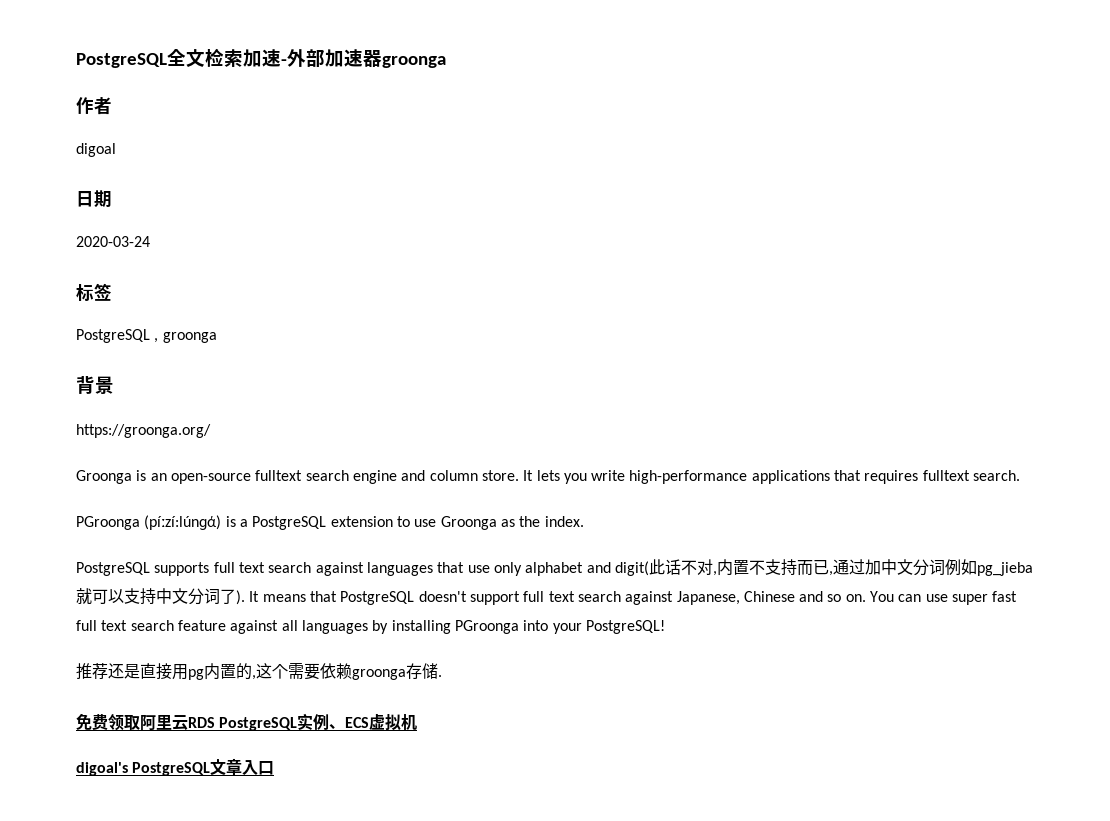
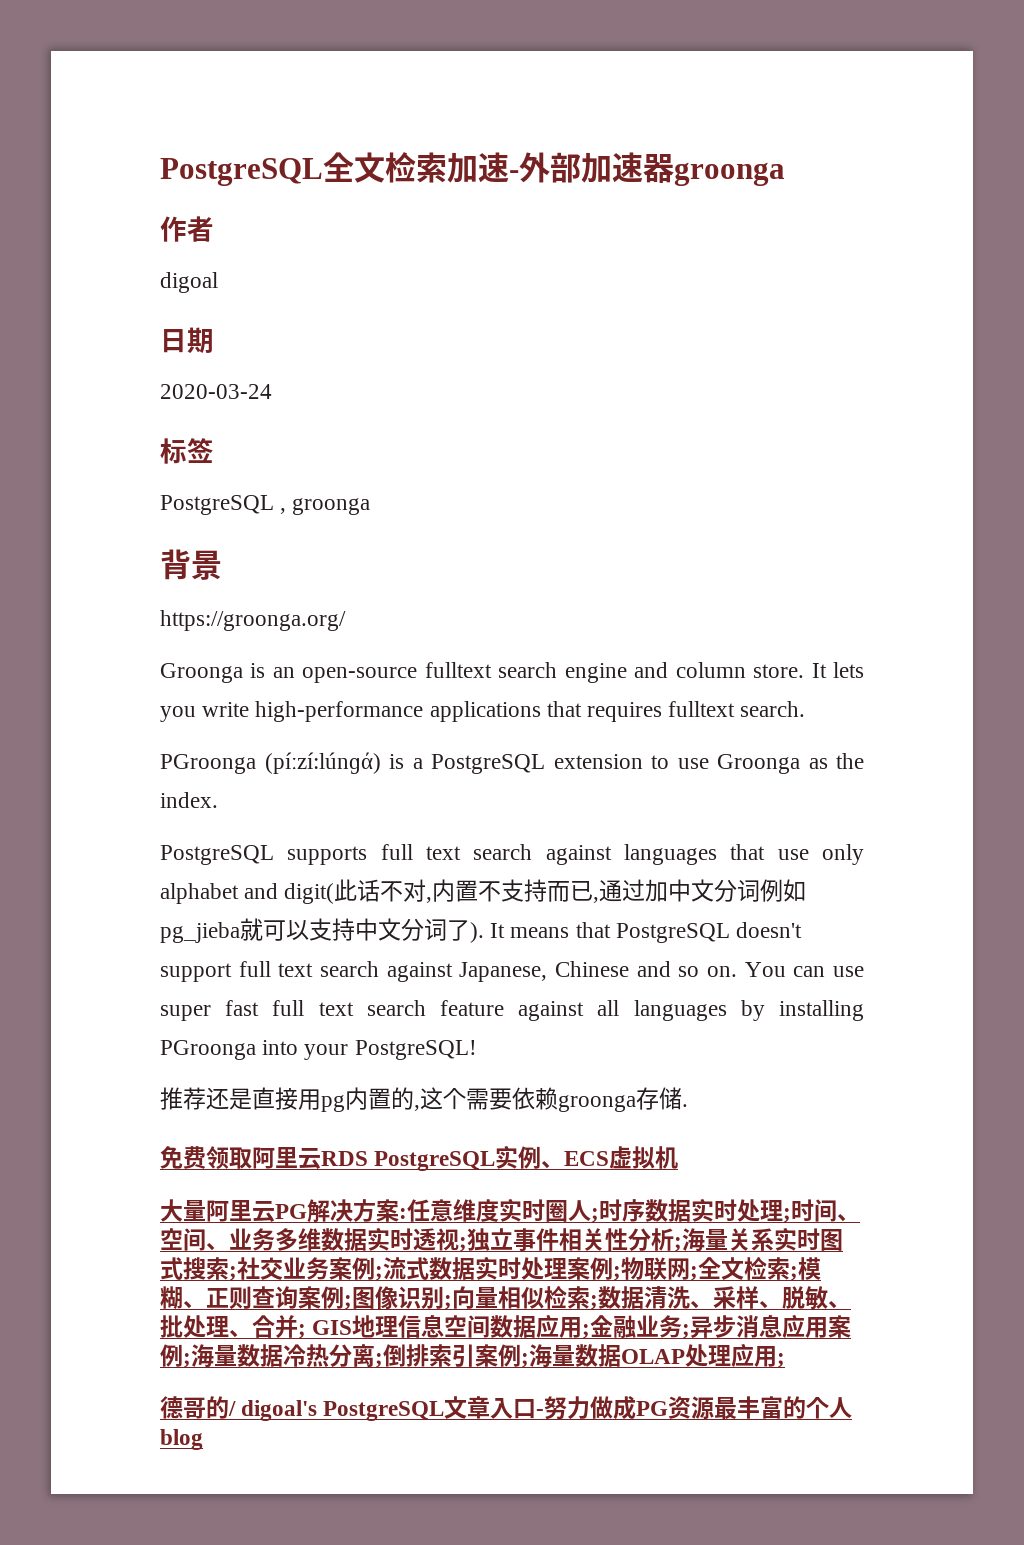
[76,758,275,776] digoal's PostgreSQL文章入口 -> [160,1198,860,1223] [160,1227,843,1252] [160,1256,821,1281] [160,1285,851,1310] [160,1314,852,1339] [160,1343,785,1368] [160,1396,853,1421] [160,1429,203,1450] 大量阿里云PG解决方案:任意维度实时圈人;时序数据实时处理;时间、空间、业务多维数据实时透视;独立事件相关性分析;海量关系实时图式搜索;社交业务案例;流式数据实时处理案例;物联网;全文检索;模糊、正则查询案例;图像识别;向量相似检索;数据清洗、采样、脱敏、批处理、合并; GIS地理信息空间数据应用;金融业务;异步消息应用案例;海量数据冷热分离;倒排索引案例;海量数据OLAP处理应用; // 德哥的/ digoal's PostgreSQL文章入口-努力做成PG资源最丰富的个人blog

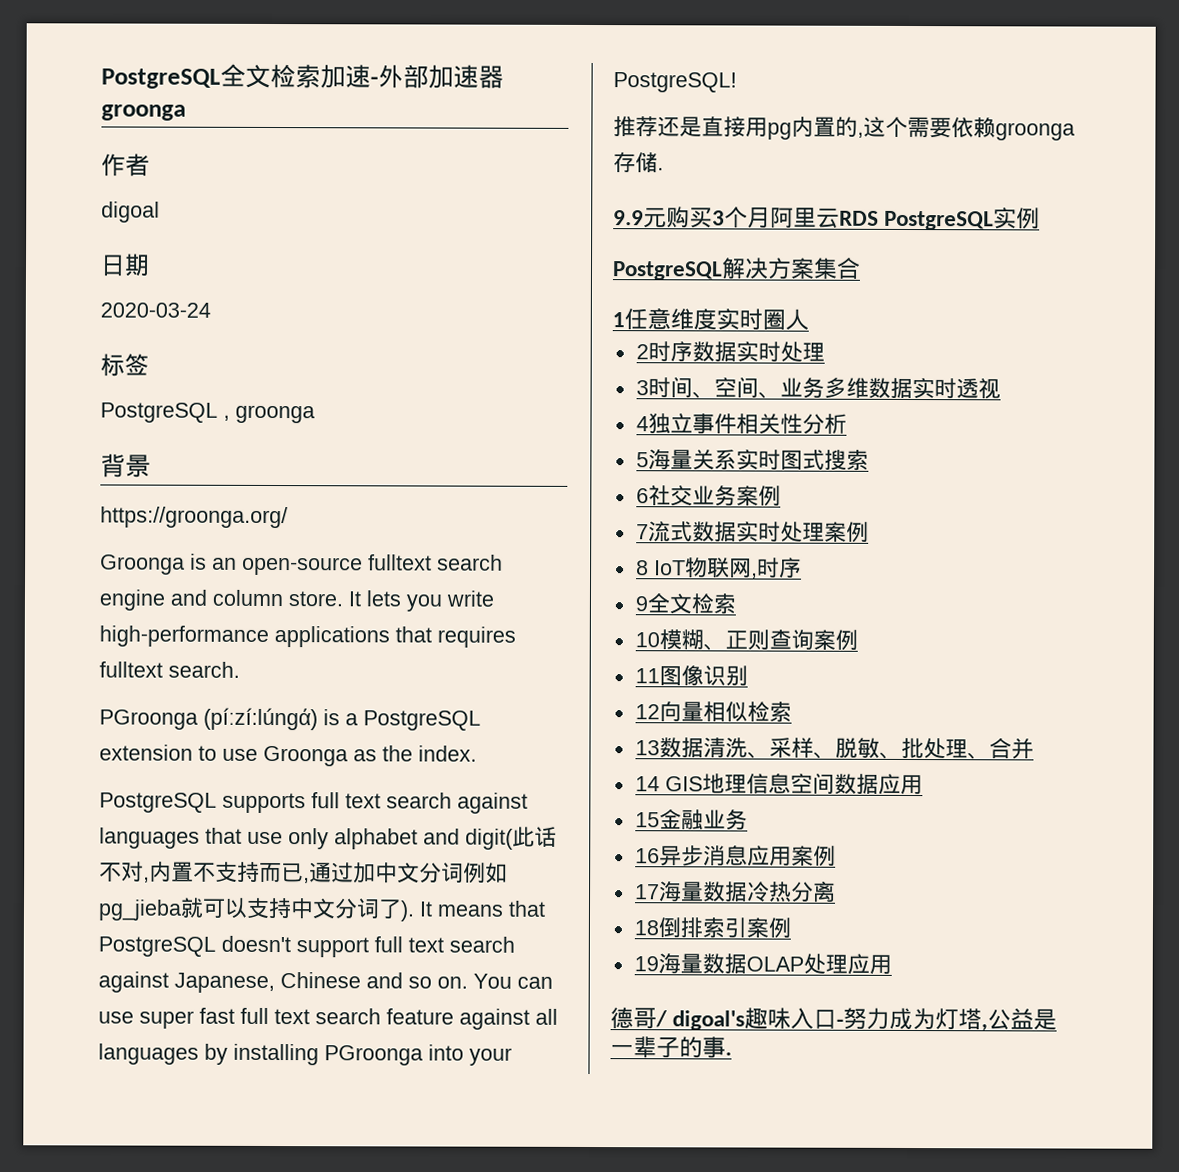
[160,1146,252,1169] 免费领取 -> [613,206,771,229] 9.9元购买3个月
[541,1146,679,1169] [160,1199,407,1223] 、ECS虚拟机 // 大量阿里云PG解决方案: -> [612,257,861,281] [612,312,625,328] // PostgreSQL解决方案集合 // 1
[591,1208,599,1223] ; -> [635,344,649,360] // 2
[783,1208,791,1223] ; -> [635,380,649,396] // 3
[459,1237,467,1252] ; -> [635,416,649,432] // 4
[674,1237,682,1252] ; -> [635,452,649,468] // 5
[229,1266,237,1281] ; -> [635,488,649,504] // 6
[375,1266,383,1281] ; -> [635,524,649,540] // 7
[613,1256,798,1281] ;物联网;全文检索; -> [635,557,802,579] [634,593,736,615] [634,632,660,648] // 8 IoT物联网,时序 // 9全文检索 // 10
[344,1295,352,1310] ; -> [634,668,660,684] // 11
[444,1295,452,1310] ; -> [634,704,660,720] // 12
[590,1295,598,1310] ; -> [634,740,660,756] // 13
[298,1324,306,1339] ; -> [634,776,660,792] // 14
[582,1324,591,1339] ; -> [634,812,660,828] // 15
[682,1324,691,1339] ; -> [634,848,660,864] // 16
[183,1353,191,1368] ; -> [634,884,660,900] // 17
[375,1353,383,1368] ; -> [633,920,659,936] // 18
[521,1353,529,1368] ; -> [633,956,659,972] // 19
[777,1353,785,1368] ; -> (892, 964) none
[206,1396,229,1419] 的 -> (657, 1018) none
[323,1396,491,1421] PostgreSQL文章 -> [744,1007,792,1030] 趣味
[590,1396,853,1420] [160,1429,203,1450] 做成PG资源最丰富的个人blog -> [889,1007,1058,1032] [610,1036,732,1059] 成为灯塔,公益是一辈子的事.

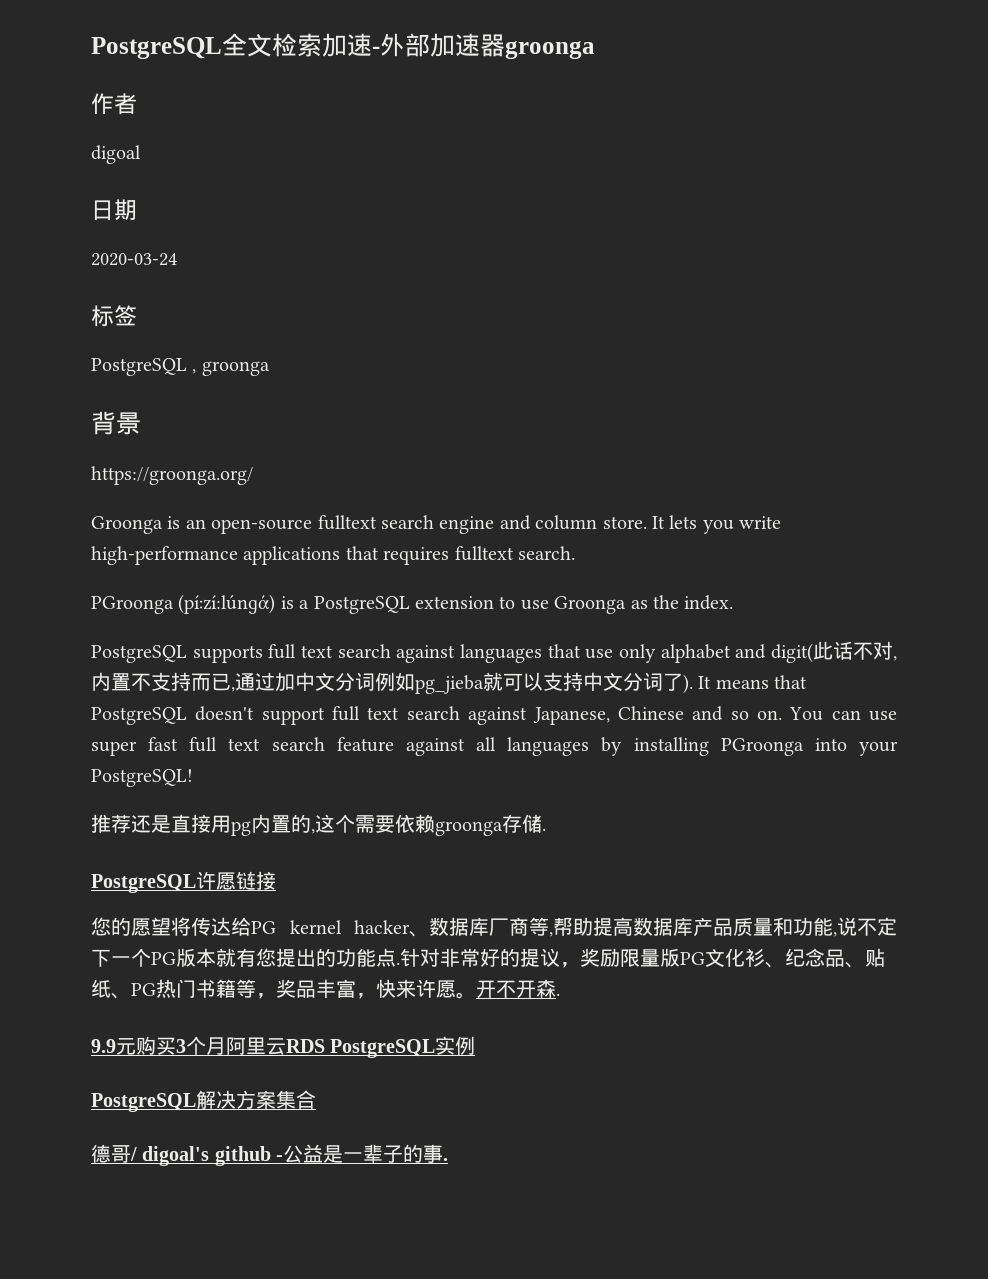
(664, 169) none -> [91,871,276,893] [91,917,897,937] [91,948,885,968] [91,979,560,999] // PostgreSQL许愿链接 // 您的愿望将传达给PG kernel hacker、数据库厂商等,帮助提高数据库产品质量和功能,说不定下一个PG版本就有您提出的功能点.针对非常好的提议，奖励限量版PG文化衫、纪念品、贴纸、PG热门书籍等，奖品丰富，快来许愿。开不开森.
[612,308,809,331] [635,341,825,363] [635,376,1001,400] [635,413,847,435] [635,449,869,471] [635,485,781,507] [635,521,869,543] [635,557,802,579] [634,593,736,615] [634,629,858,651] [634,665,748,687] [634,701,792,723] [634,737,1034,760] [634,772,923,795] [634,809,748,831] [634,844,836,867] [634,880,836,903] [633,917,791,939] [633,953,892,975] [610,1007,989,1032] 1任意维度实时圈人 // 2时序数据实时处理 // 3时间、空间、业务多维数据实时透视 // 4独立事件相关性分析 // 5海量关系实时图式搜索 // 6社交业务案例 // 7流式数据实时处理案例 // 8 IoT物联网,时序 // 9全文检索 // 10模糊、正则查询案例 // 11图像识别 // 12向量相似检索 // 13数据清洗、采样、脱敏、批处理、合并 // 14 GIS地理信息空间数据应用 // 15金融业务 // 16异步消息应用案例 // 17海量数据冷热分离 // 18倒排索引案例 // 19海量数据OLAP处理应用 // 德哥/ digoal's趣味入口-努力成为灯塔, -> [91,1144,284,1166] 德哥/ digoal's github -

